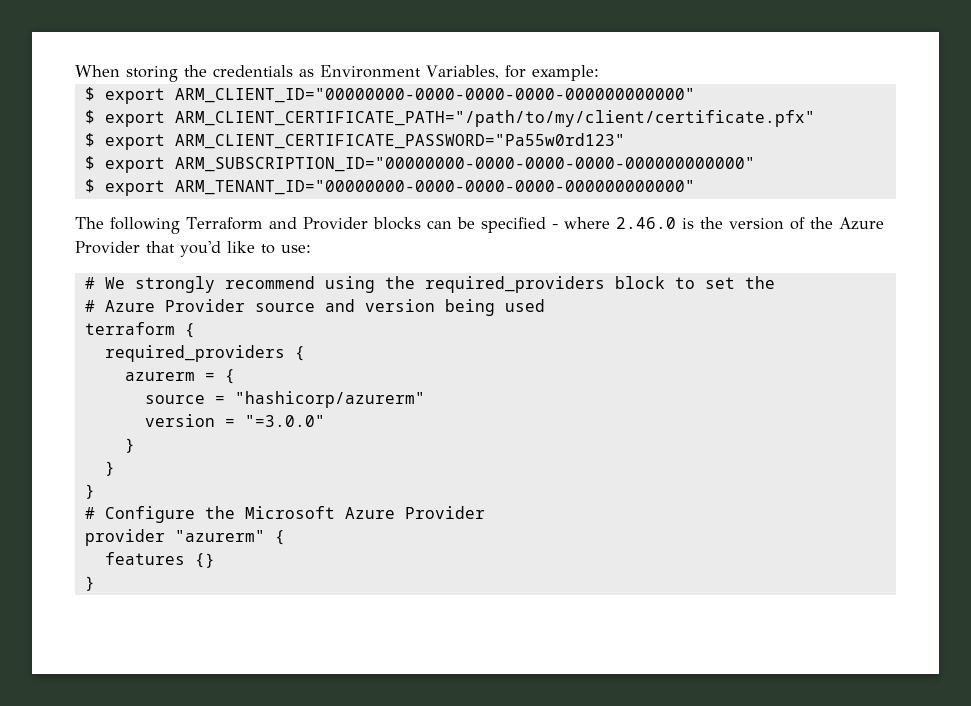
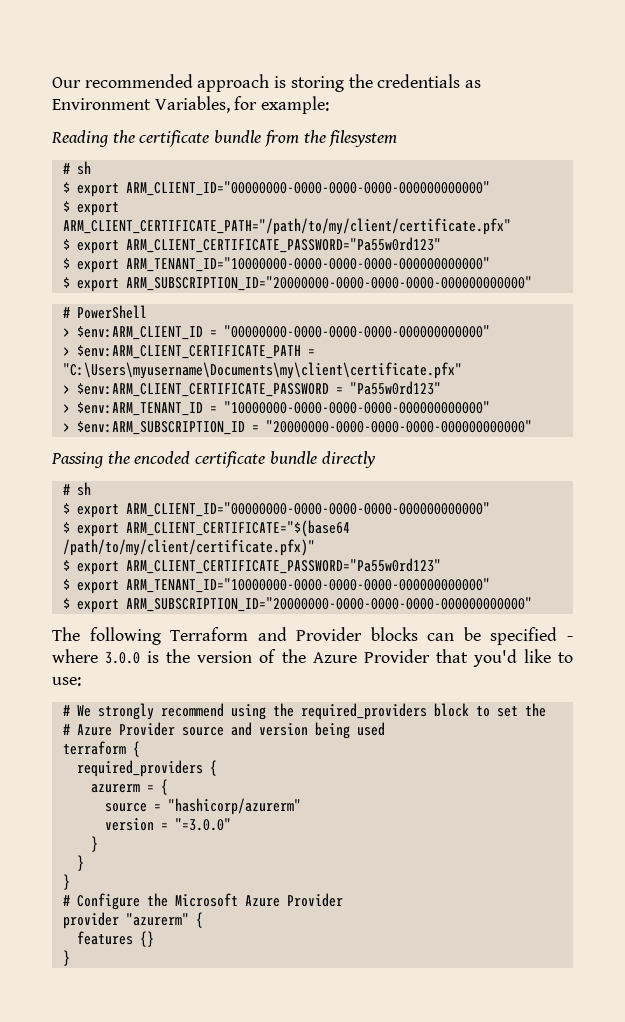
[75,65,120,77] When -> [52,74,287,92] Our recommended approach is
(599, 73) none -> [51,130,398,147] [62,161,91,175] // Reading the certificate bundle from the filesystem // # sh
[174,157,755,172] [84,179,695,196] ARM_SUBSCRIPTION_ID="00000000-0000-0000-0000-000000000000" // $ export ARM_TENANT_ID="00000000-0000-0000-0000-000000000000" -> [125,257,490,272] [62,276,532,292] [62,305,147,319] [62,325,490,340] [62,345,315,359] [62,362,462,379] [62,381,441,397] [62,401,490,416] [62,420,532,435] [51,451,376,468] [62,482,91,496] [62,502,490,518] [62,520,350,537] [62,539,315,556] [62,558,441,575] [62,578,490,594] [62,597,532,613] ARM_TENANT_ID="10000000-0000-0000-0000-000000000000" // $ export ARM_SUBSCRIPTION_ID="20000000-0000-0000-0000-000000000000" // # PowerShell // > $env:ARM_CLIENT_ID = "00000000-0000-0000-0000-000000000000" // > $env:ARM_CLIENT_CERTIFICATE_PATH = "C:\Users\myusername\Documents\my\client\certificate.pfx" // > $env:ARM_CLIENT_CERTIFICATE_PASSWORD = "Pa55w0rd123" // > $env:ARM_TENANT_ID = "10000000-0000-0000-0000-000000000000" // > $env:ARM_SUBSCRIPTION_ID = "20000000-0000-0000-0000-000000000000" // Passing the encoded certificate bundle directly // # sh // $ export ARM_CLIENT_ID="00000000-0000-0000-0000-000000000000" // $ export ARM_CLIENT_CERTIFICATE="$(base64 /path/to/my/client/certificate.pfx)" // $ export ARM_CLIENT_CERTIFICATE_PASSWORD="Pa55w0rd123" // $ export ARM_TENANT_ID="10000000-0000-0000-0000-000000000000" // $ export ARM_SUBSCRIPTION_ID="20000000-0000-0000-0000-000000000000"
[615,217,676,229] 2.46.0 -> [105,652,141,664] 3.0.0

